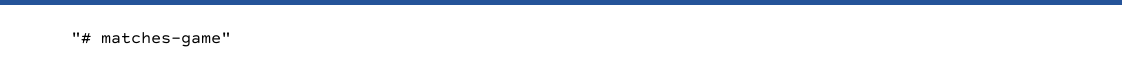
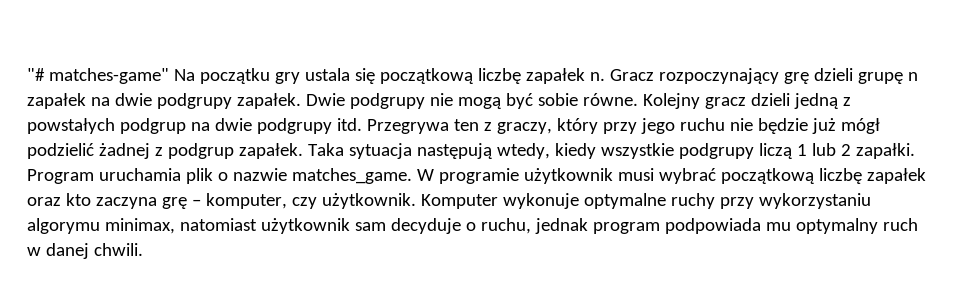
(231, 39) none -> [173,68,918,84] [27,93,851,109] [27,118,880,134] [27,143,915,159] [27,168,926,184] [27,193,871,209] [27,218,918,234] [27,243,143,259] Na początku gry ustala się początkową liczbę zapałek n. Gracz rozpoczynający grę dzieli grupę n zapałek na dwie podgrupy zapałek. Dwie podgrupy nie mogą być sobie równe. Kolejny gracz dzieli jedną z powstałych podgrup na dwie podgrupy itd. Przegrywa ten z graczy, który przy jego ruchu nie będzie już mógł podzielić żadnej z podgrup zapałek. Taka sytuacja następują wtedy, kiedy wszystkie podgrupy liczą 1 lub 2 zapałki. Program uruchamia plik o nazwie matches_game. W programie użytkownik musi wybrać początkową liczbę zapałek oraz kto zaczyna grę – komputer, czy użytkownik. Komputer wykonuje optymalne ruchy przy wykorzystaniu algorymu minimax, natomiast użytkownik sam decyduje o ruchu, jednak program podpowiada mu optymalny ruch w danej chwili.

